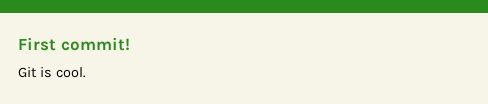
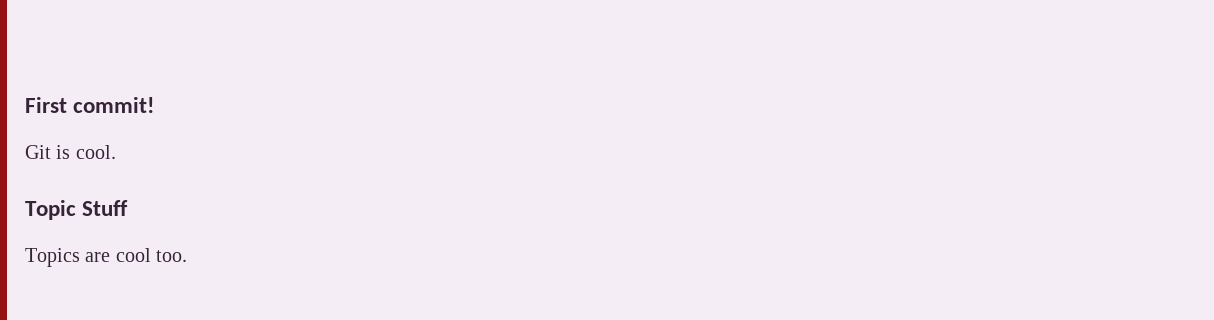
(86, 72) none -> [25,200,129,220] [25,248,188,267] // Topic Stuff // Topics are cool too.

